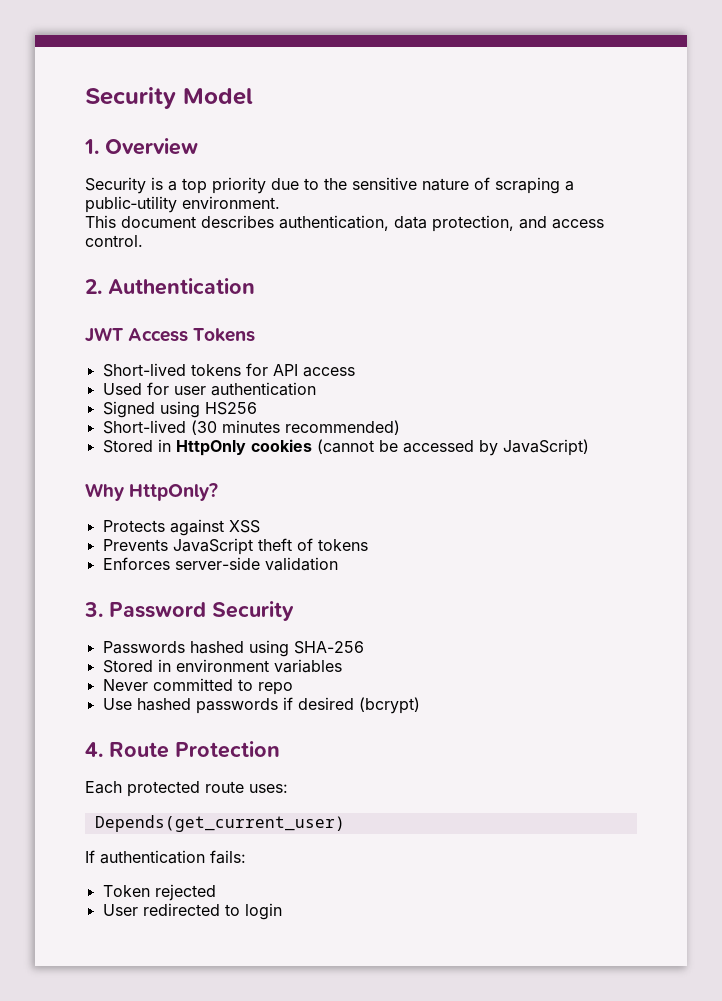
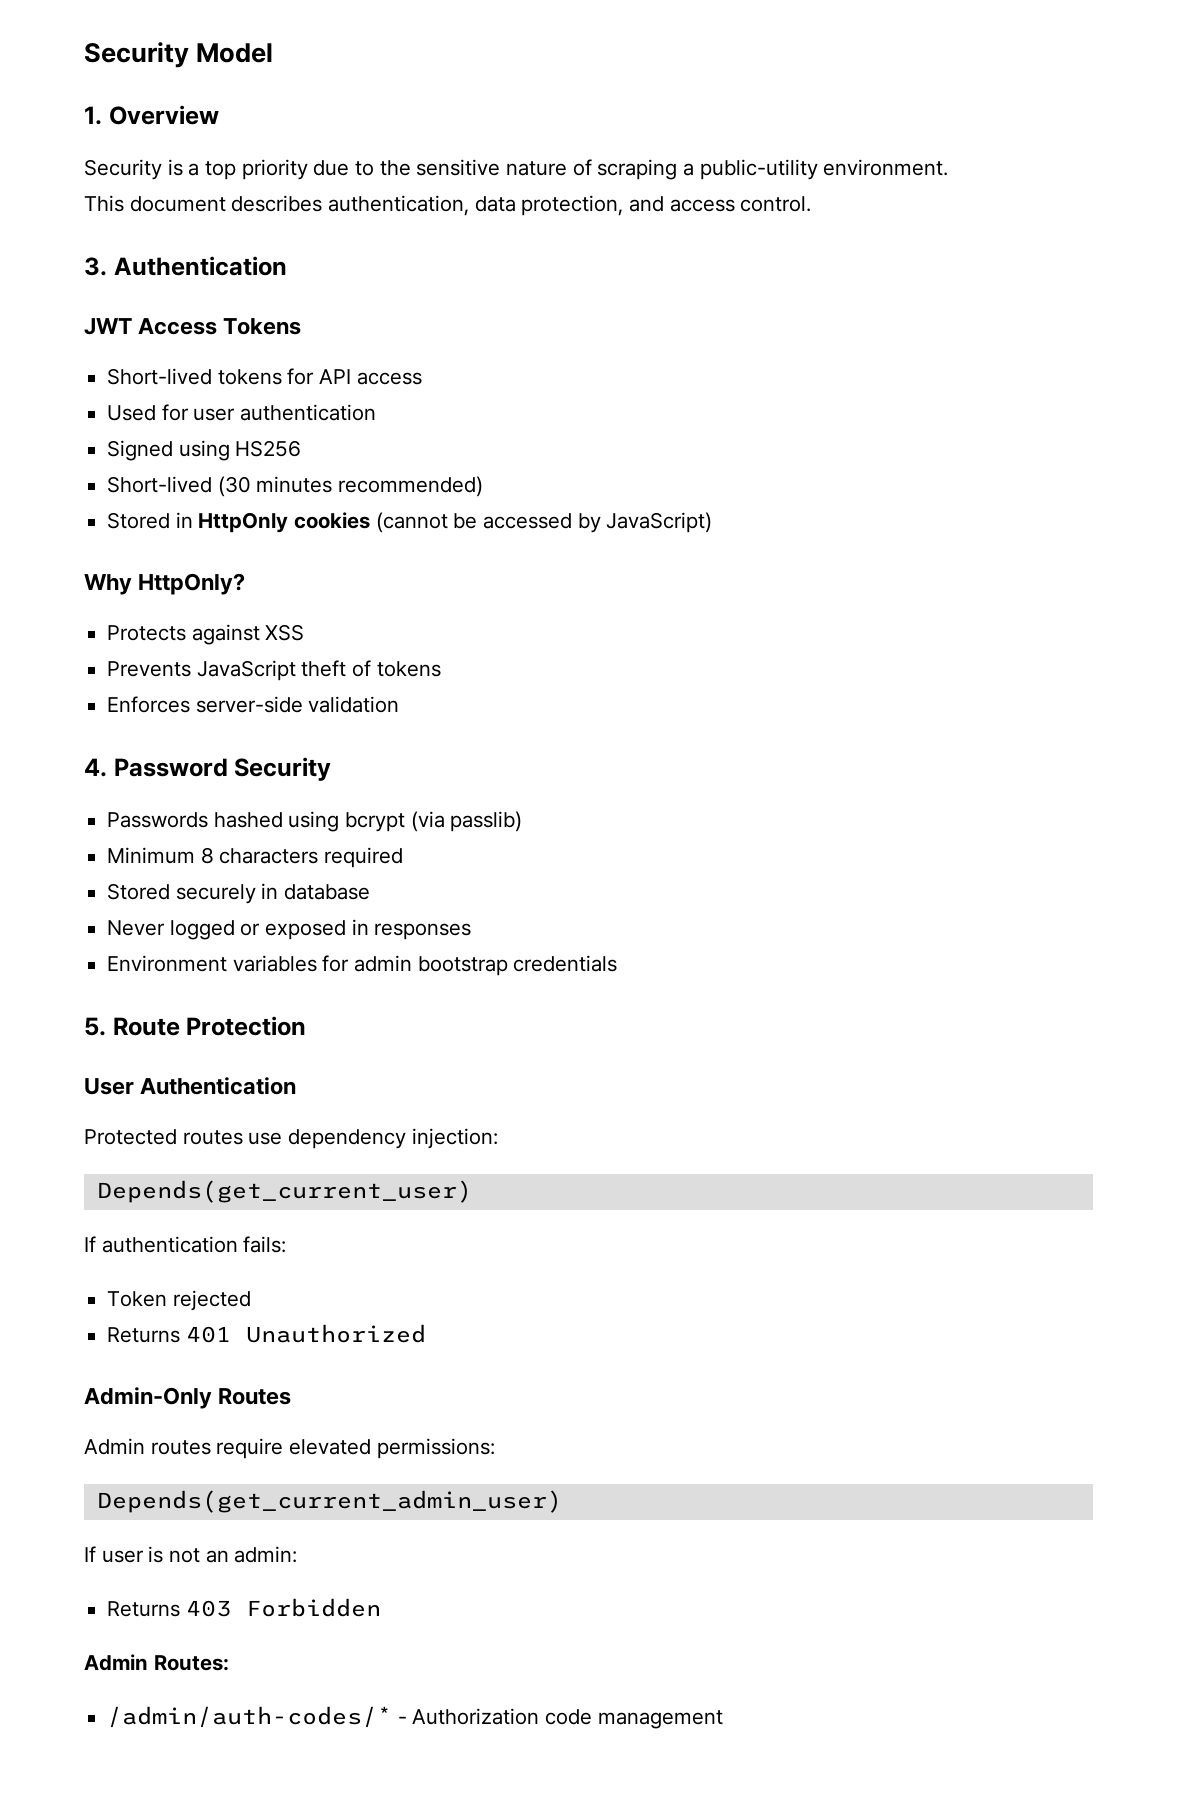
[85,279,102,294] 2. -> [84,257,107,276] 3.
[84,602,103,617] 3. -> [84,758,107,777] 4.
[293,641,364,654] [102,659,342,673] [102,678,293,695] [102,697,420,714] [85,741,280,758] [85,781,288,797] SHA-256 // Stored in environment variables // Never committed to repo // Use hashed passwords if desired (bcrypt) // 4. Route Protection // Each protected route uses: -> [345,811,523,832] [107,847,404,868] [107,883,371,904] [107,919,472,940] [107,955,618,976] [84,1016,307,1036] [84,1077,297,1095] [84,1128,498,1149] bcrypt (via passlib) // Minimum 8 characters required // Stored securely in database // Never logged or exposed in responses // Environment variables for admin bootstrap credentials // 5. Route Protection // User Authentication // Protected routes use dependency injection:
[102,903,282,920] User redirected to login -> [107,1324,426,1343] [84,1387,292,1409] [84,1438,495,1459] [96,1490,562,1513] [84,1546,298,1563] [107,1598,381,1617] [84,1654,229,1671] [107,1706,723,1729] Returns 401 Unauthorized // Admin-Only Routes // Admin routes require elevated permissions: // Depends(get_current_admin_user) // If user is not an admin: // Returns 403 Forbidden // Admin Routes: // /admin/auth-codes/* - Authorization code management

